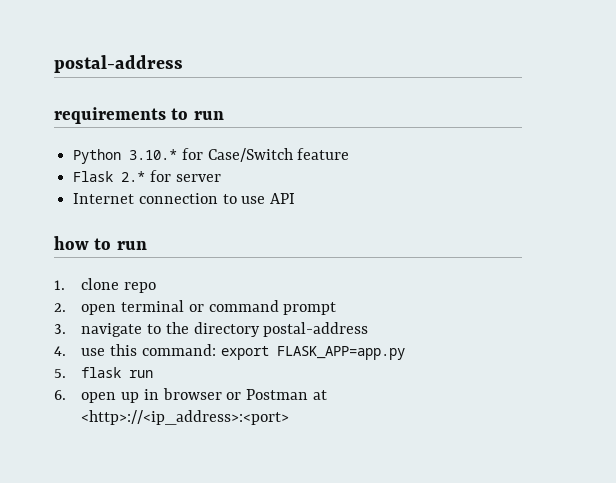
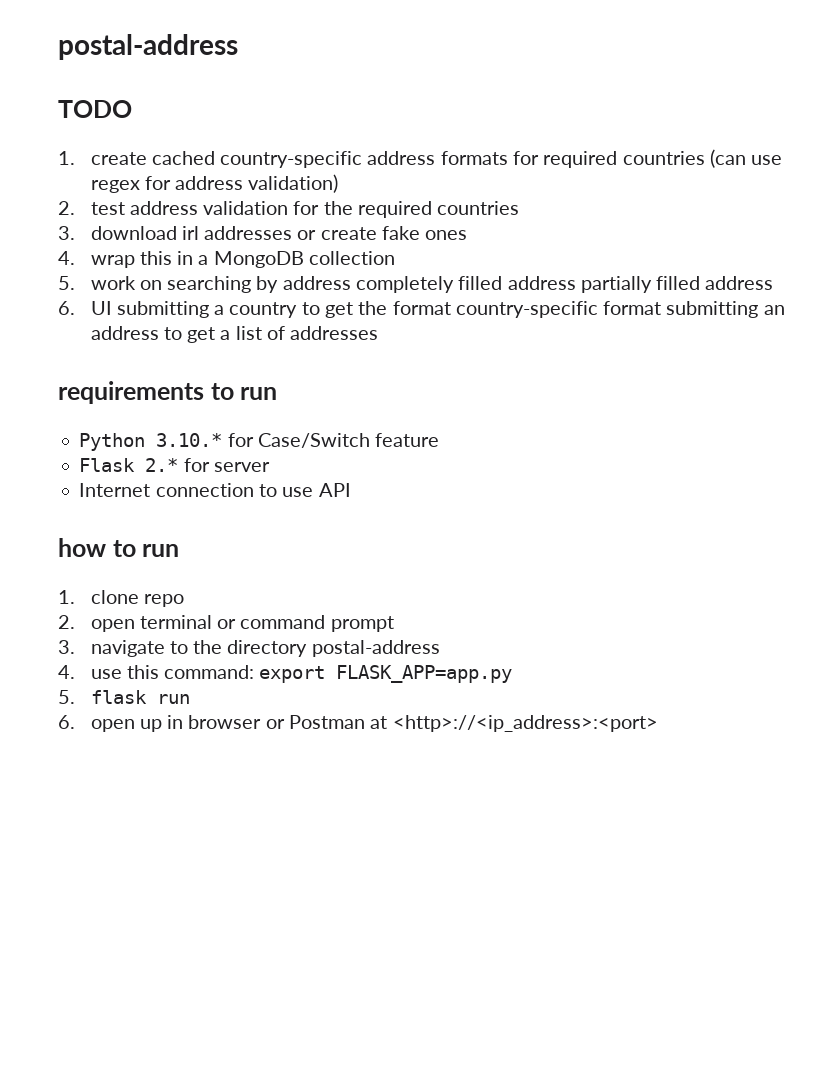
[54,55,183,73] postal-address -> [58,34,238,60] [58,100,132,118] [58,149,783,168] [90,174,339,193] [58,201,520,218] [58,226,468,240] [58,251,395,268] [58,276,774,293] [58,301,785,318] [90,326,379,343] postal-address // TODO // 1. create cached country-specific address formats for required countries (can use regex for address validation) // 2. test address validation for the required countries // 3. download irl addresses or create fake ones // 4. wrap this in a MongoDB collection // 5. work on searching by address completely filled address partially filled address // 6. UI submitting a country to get the format country-specific format submitting an address to get a list of addresses

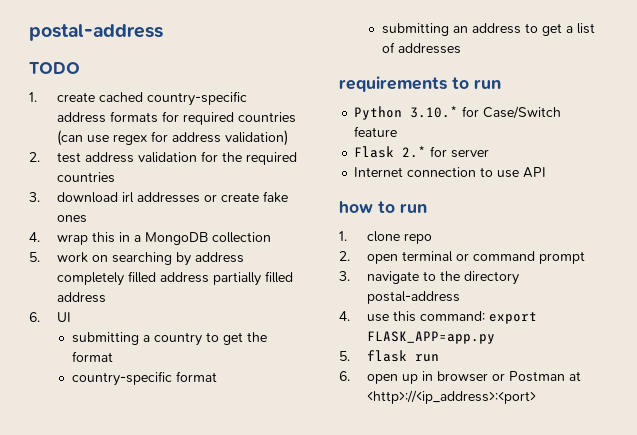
(112, 308) none -> (71, 317) //
(451, 308) none -> (113, 356) //
(662, 308) none -> (217, 376) //

